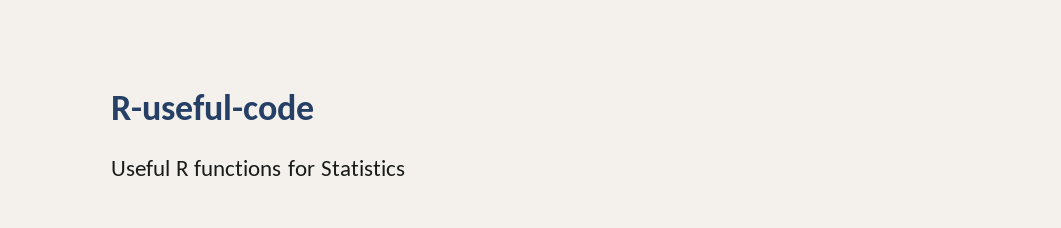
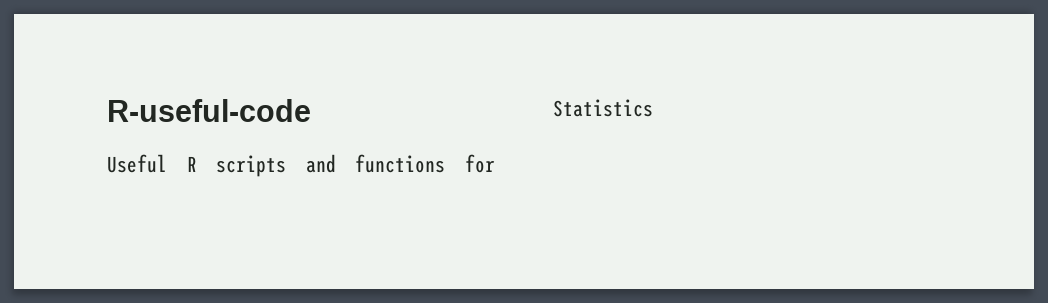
(190, 168) none -> [216,154,336,177] scripts and

